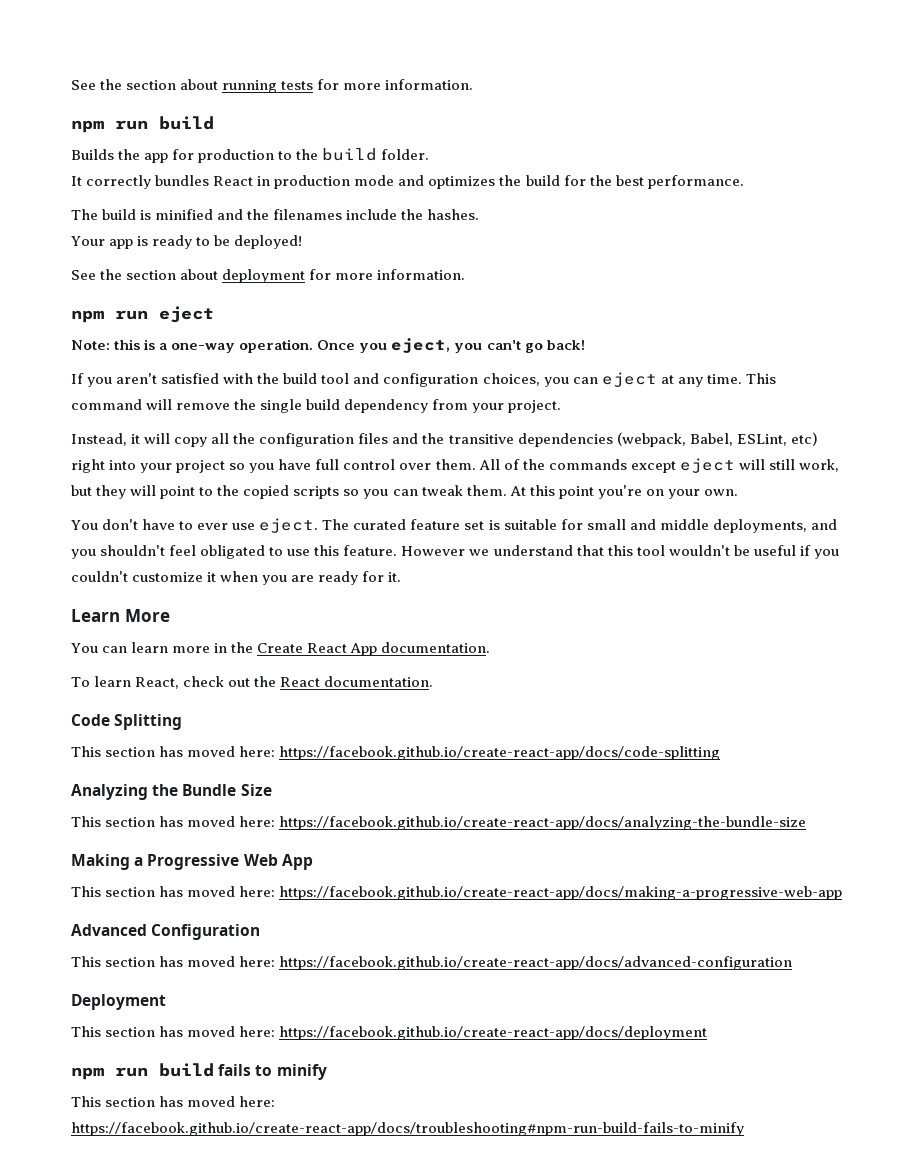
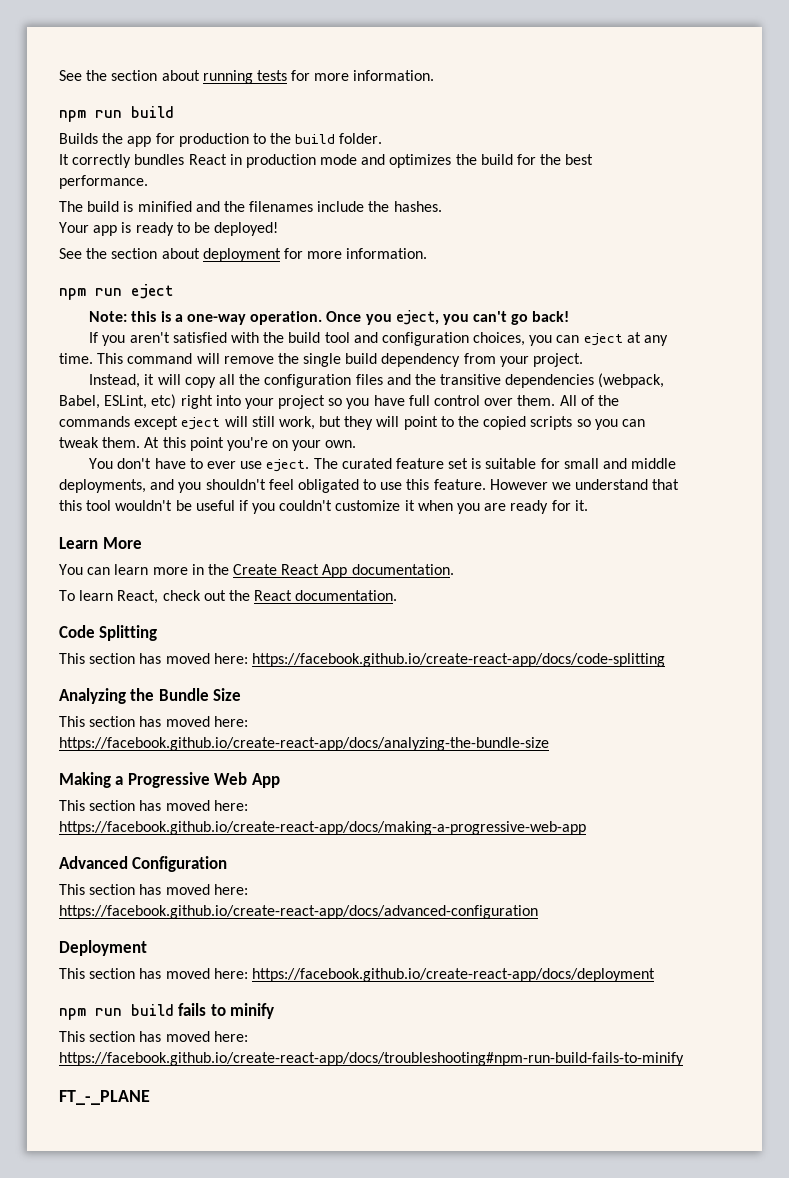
(744, 1129) none -> [59,1090,150,1105] // FT_-_PLANE

